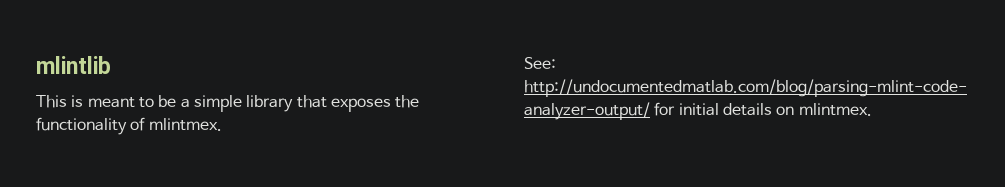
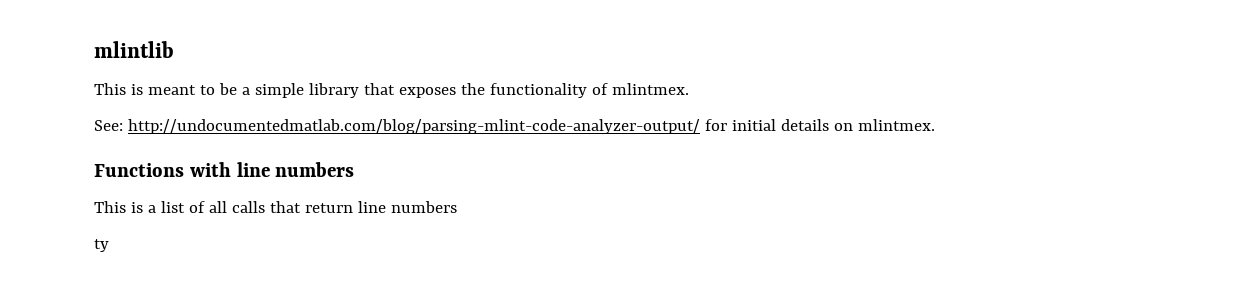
(872, 109) none -> [94,162,355,177] [94,201,457,213] [94,239,109,252] // Functions with line numbers // This is a list of all calls that return line numbers // ty

